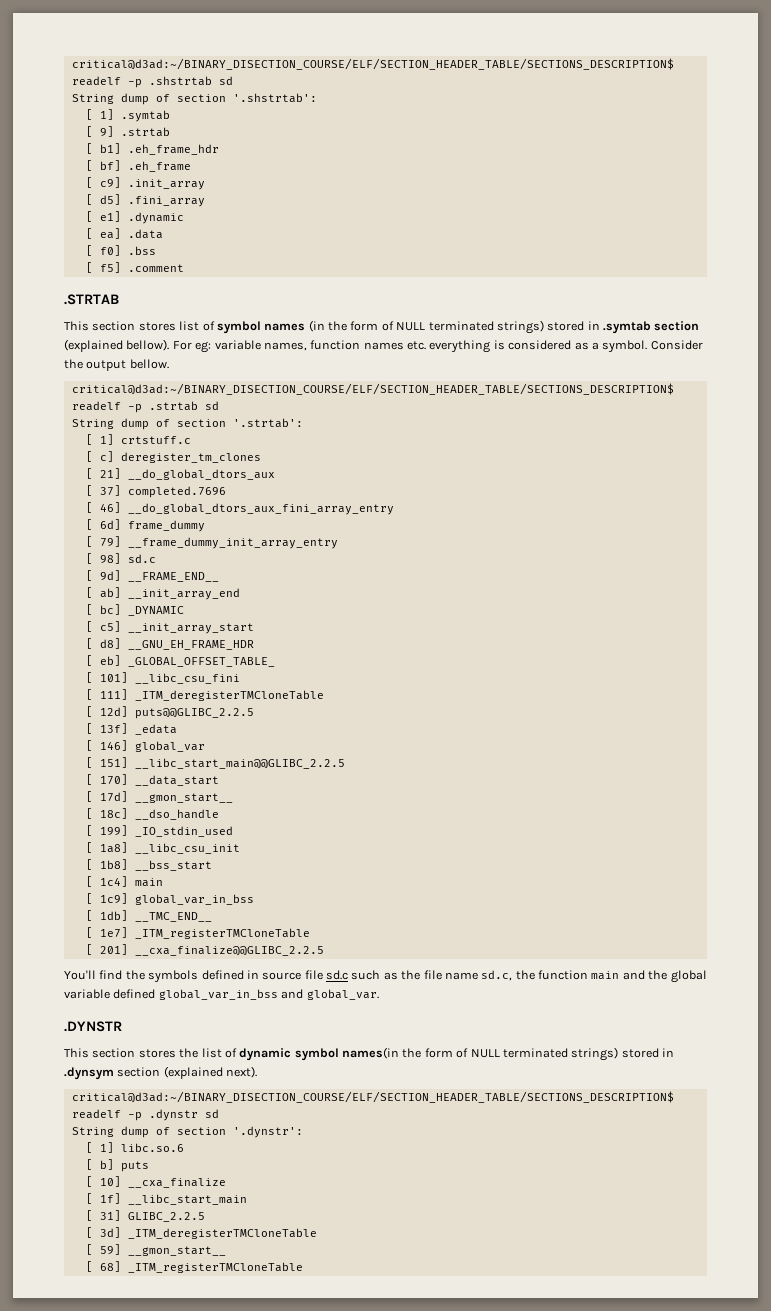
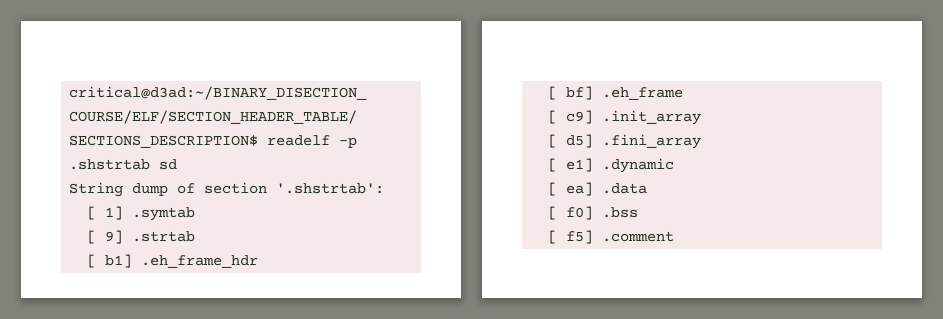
[64,294,119,305] [64,320,700,334] [64,339,703,353] [64,359,169,371] [71,383,674,395] [71,401,219,413] [71,418,303,430] [85,434,191,445] [85,451,261,463] [85,468,275,480] [85,485,226,498] [85,502,394,515] [85,519,205,532] [85,536,338,549] [85,553,156,564] [85,570,219,582] [85,587,240,600] [85,604,184,616] [85,621,254,634] [85,638,254,650] [85,655,275,667] [85,672,240,684] [85,689,324,701] [85,706,254,719] [85,723,177,735] [85,740,205,752] [85,757,345,769] [85,774,219,786] [85,791,233,803] [85,808,219,820] [85,825,233,837] [85,842,240,854] [85,859,212,871] [85,876,163,887] [85,893,254,905] [85,910,212,922] [85,927,310,939] [85,944,324,956] [64,970,707,983] [64,989,379,1000] [64,1021,122,1032] [64,1047,674,1061] [64,1066,258,1080] [71,1091,674,1103] [71,1109,219,1121] [71,1126,303,1138] [85,1142,184,1153] [85,1159,149,1172] [85,1176,226,1188] [85,1193,247,1205] [85,1210,205,1222] [85,1227,317,1239] [85,1244,226,1256] [85,1261,303,1273] // .STRTAB // This section stores list of symbol names (in the form of NULL terminated strings) stored in .symtab section (explained bellow). For eg: variable names, function names etc. everything is considered as a symbol. Consider the output bellow. // critical@d3ad:~/BINARY_DISECTION_COURSE/ELF/SECTION_HEADER_TABLE/SECTIONS_DESCRIPTION$ readelf -p .strtab sd // String dump of section '.strtab': // [ 1] crtstuff.c // [ c] deregister_tm_clones // [ 21] __do_global_dtors_aux // [ 37] completed.7696 // [ 46] __do_global_dtors_aux_fini_array_entry // [ 6d] frame_dummy // [ 79] __frame_dummy_init_array_entry // [ 98] sd.c // [ 9d] __FRAME_END__ // [ ab] __init_array_end // [ bc] _DYNAMIC // [ c5] __init_array_start // [ d8] __GNU_EH_FRAME_HDR // [ eb] _GLOBAL_OFFSET_TABLE_ // [ 101] __libc_csu_fini // [ 111] _ITM_deregisterTMCloneTable // [ 12d] puts@@GLIBC_2.2.5 // [ 13f] _edata // [ 146] global_var // [ 151] __libc_start_main@@GLIBC_2.2.5 // [ 170] __data_start // [ 17d] __gmon_start__ // [ 18c] __dso_handle // [ 199] _IO_stdin_used // [ 1a8] __libc_csu_init // [ 1b8] __bss_start // [ 1c4] main // [ 1c9] global_var_in_bss // [ 1db] __TMC_END__ // [ 1e7] _ITM_registerTMCloneTable // [ 201] __cxa_finalize@@GLIBC_2.2.5 // You'll find the symbols defined in source file sd.c such as the file name sd.c, the function main and the global variable defined global_var_in_bss and global_var. // .DYNSTR // This section stores the list of dynamic symbol names(in the form of NULL terminated strings) stored in .dynsym section (explained next). // critical@d3ad:~/BINARY_DISECTION_COURSE/ELF/SECTION_HEADER_TABLE/SECTIONS_DESCRIPTION$ readelf -p .dynstr sd // String dump of section '.dynstr': // [ 1] libc.so.6 // [ b] puts // [ 10] __cxa_finalize // [ 1f] __libc_start_main // [ 31] GLIBC_2.2.5 // [ 3d] _ITM_deregisterTMCloneTable // [ 59] __gmon_start__ // [ 68] _ITM_registerTMCloneTable -> (674, 236) none

